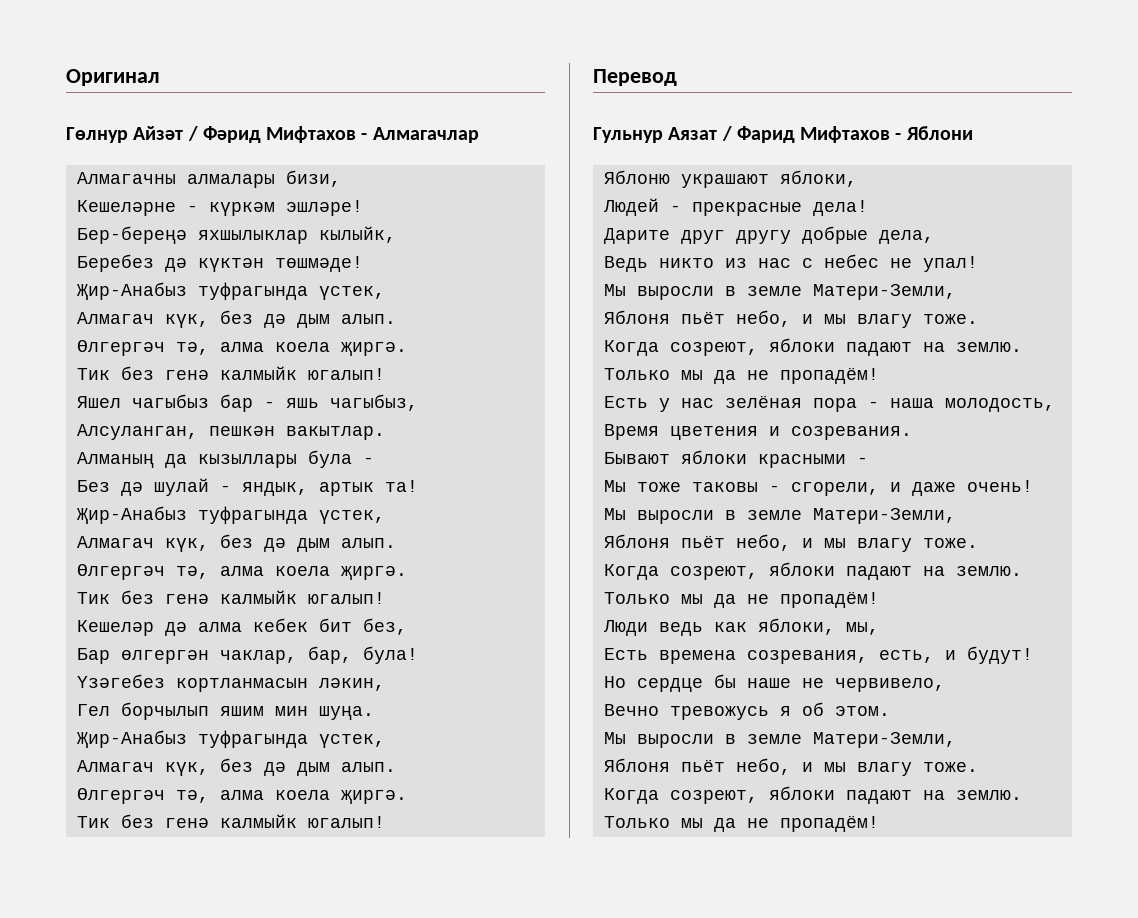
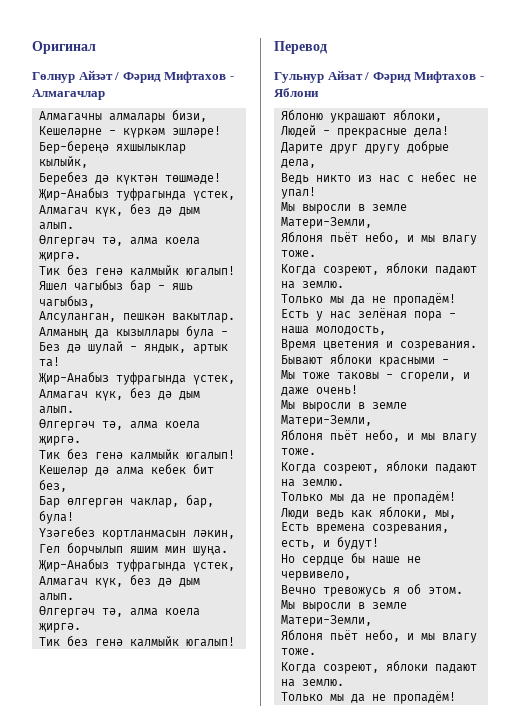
[668,126,795,143] Аязат / Фарид -> [327,70,411,83] Айзат / Фәрид

